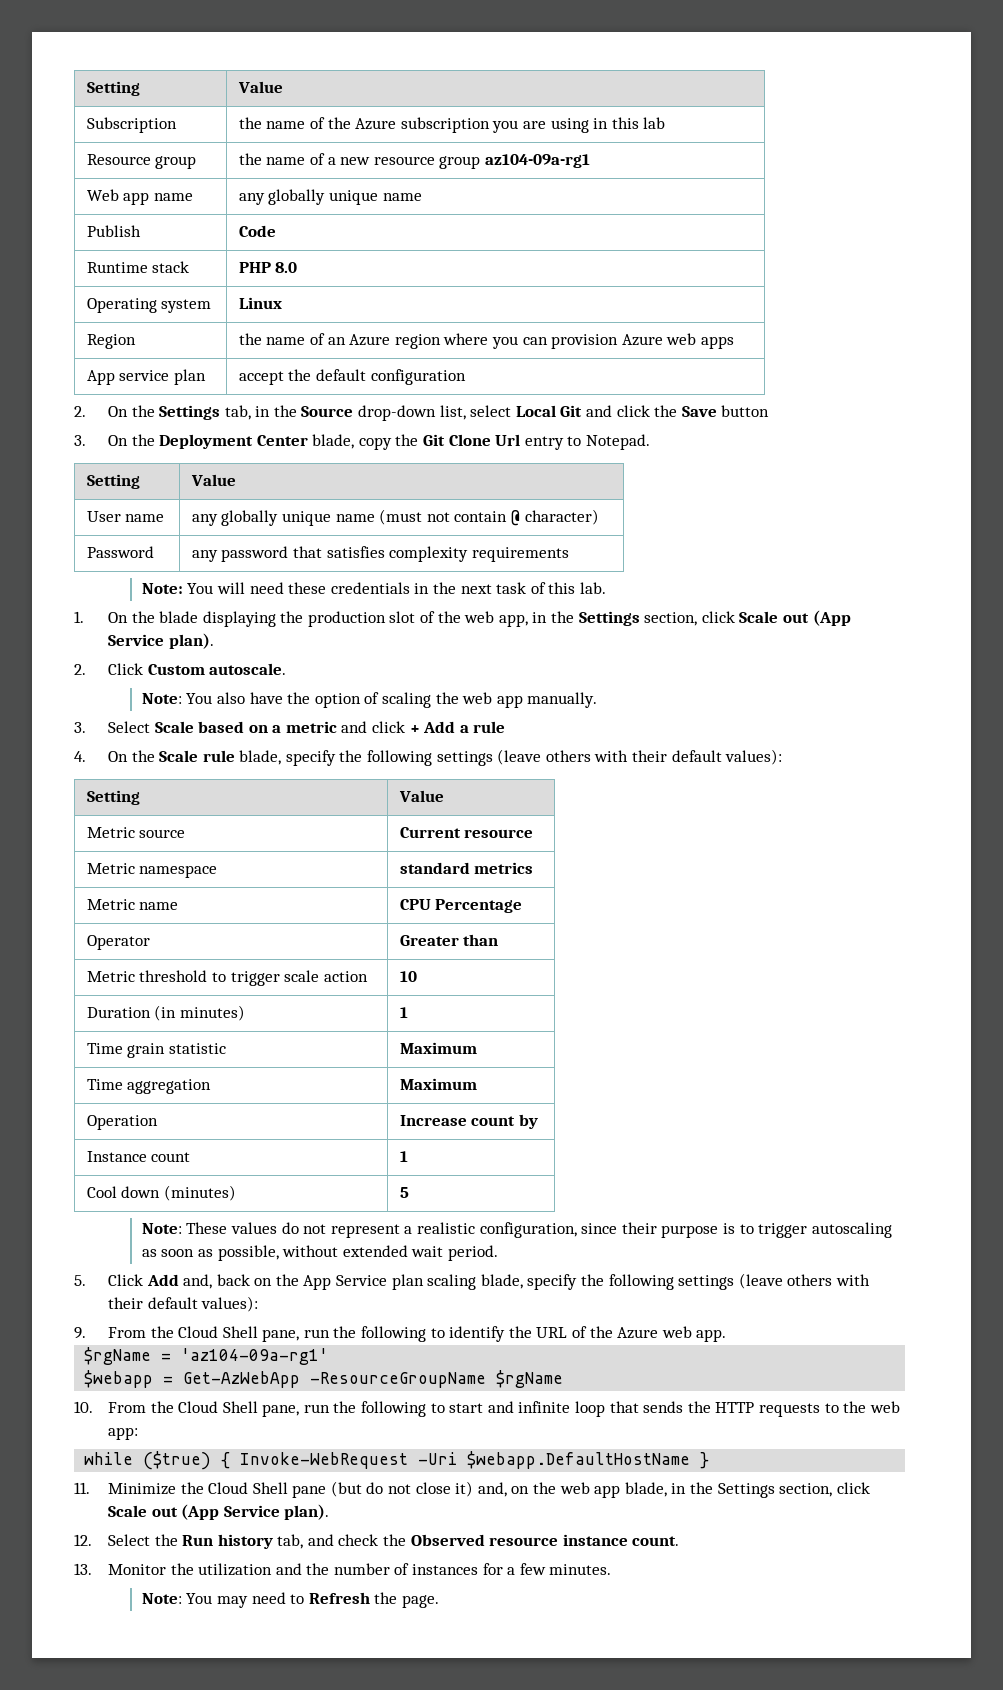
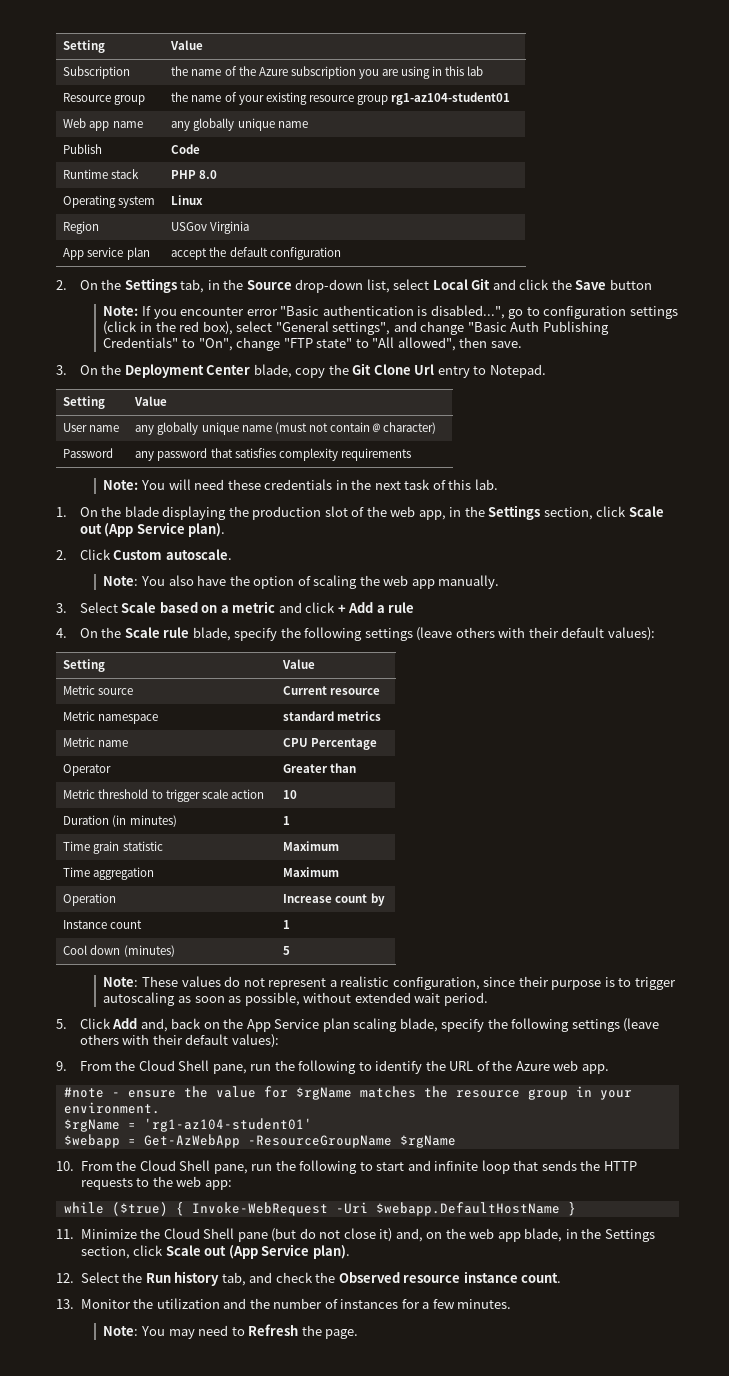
[327,154,590,169] a new resource group az104-09a-rg1 -> [238,92,511,105] your existing resource group rg1-az104-student01
[238,333,734,349] the name of an Azure region where you can provision Azure web apps -> [171,221,250,234] USGov Virginia
(770, 411) none -> [103,305,678,319] [103,321,609,335] [103,337,522,351] // Note: If you encounter error "Basic authentication is disabled...", go to configuration settings (click in the red box), select "General settings", and change "Basic Auth Publishing Credentials" to "On", change "FTP state" to "All allowed", then save.
(727, 1335) none -> [63,1086,632,1100] [63,1102,160,1114] // #note - ensure the value for $rgName matches the resource group in your environment.
[181,1348,329,1365] 'az104-09a-rg1' -> [143,1118,312,1132] 'rg1-az104-student01'

